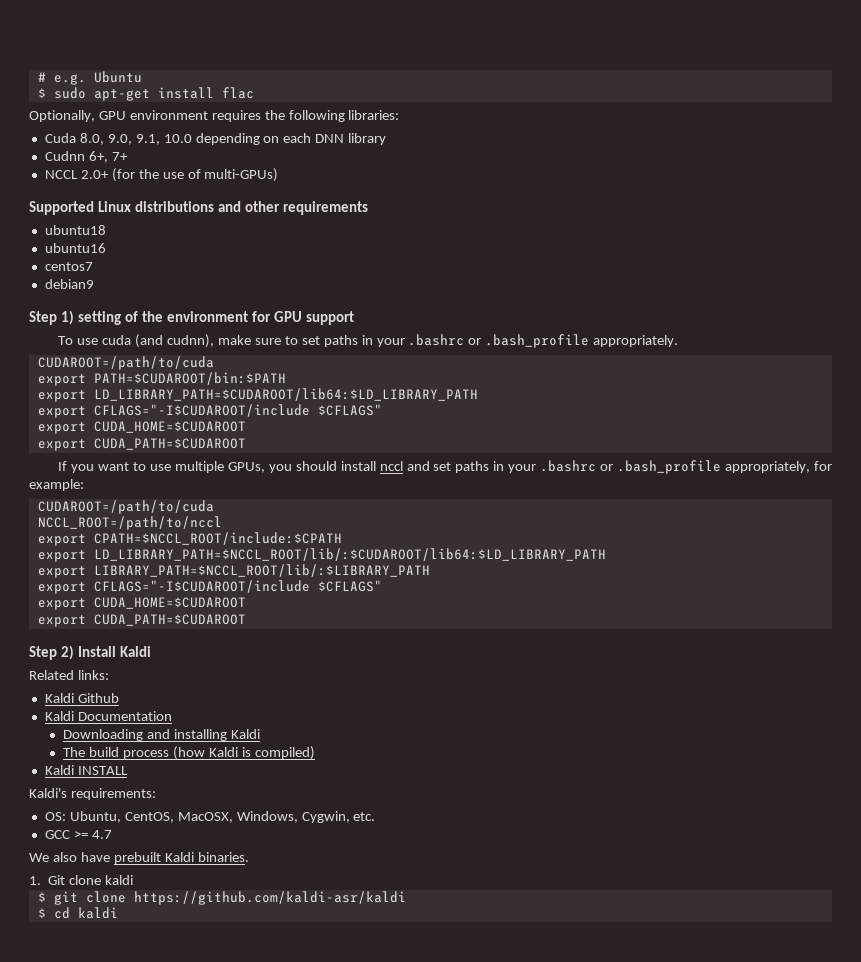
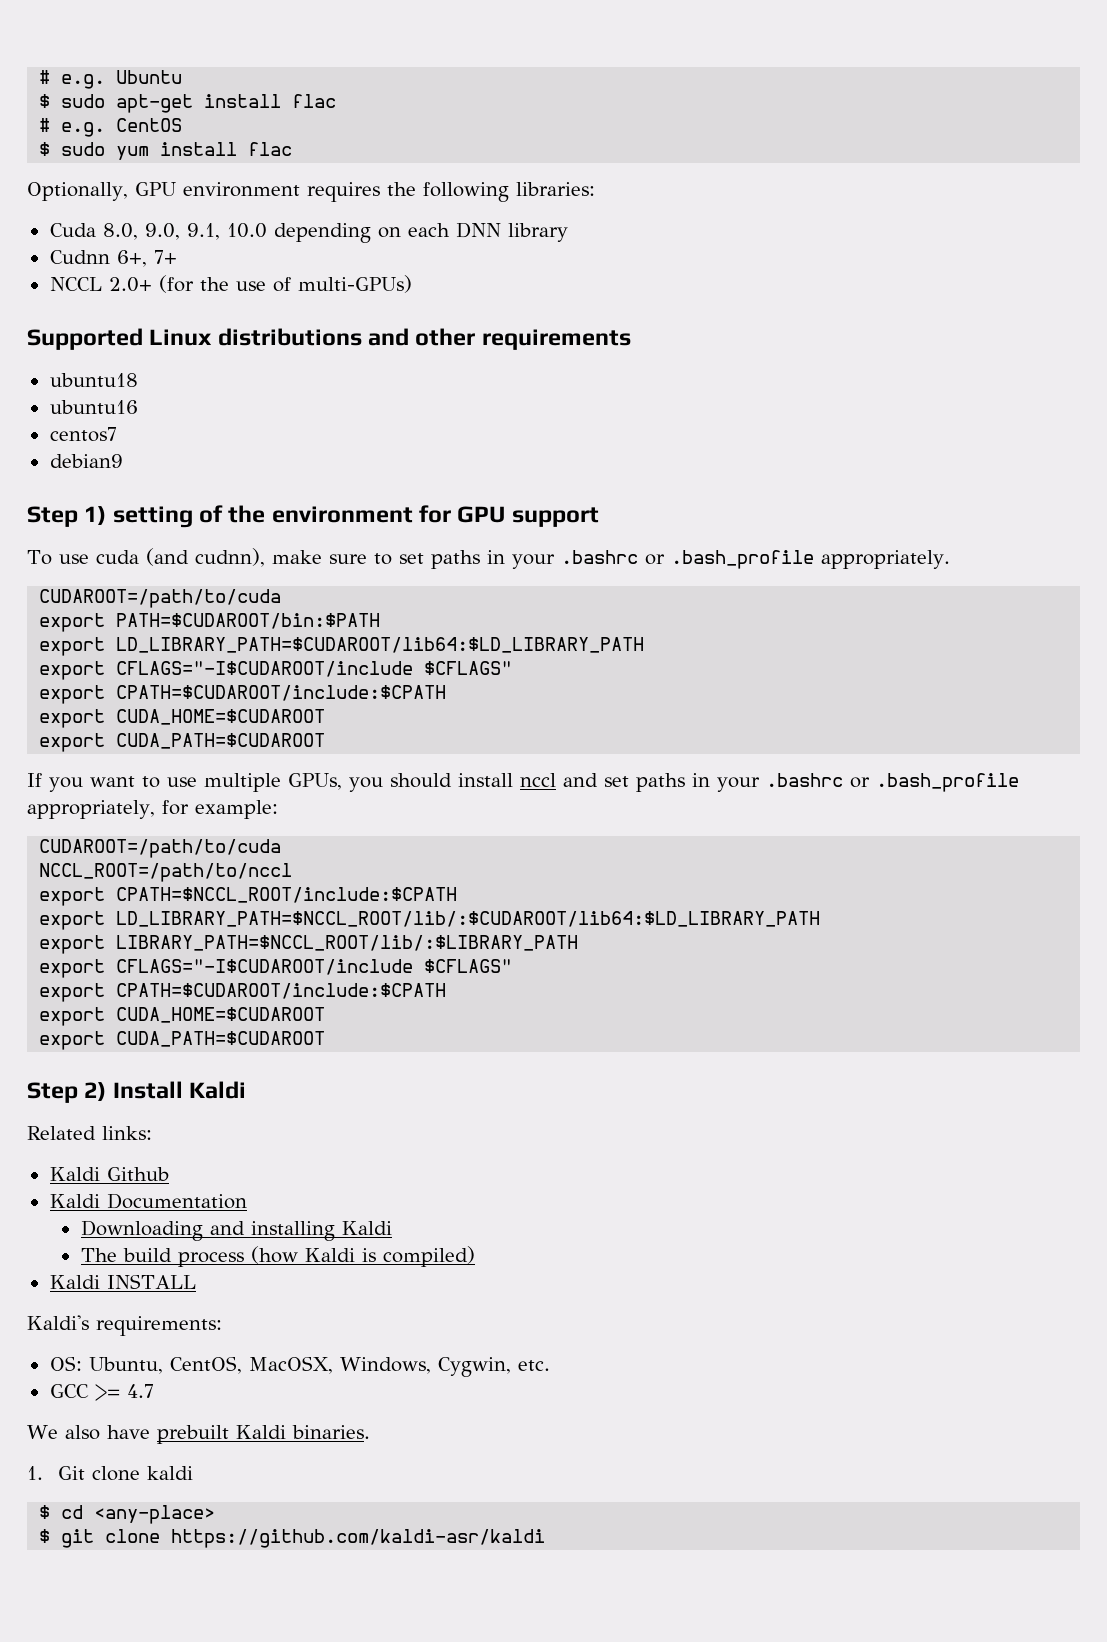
(254, 93) none -> [39,118,183,137] [39,142,293,160] // # e.g. CentOS // $ sudo yum install flac
(382, 410) none -> [39,685,447,704] // export CPATH=$CUDAROOT/include:$CPATH
(382, 586) none -> [39,983,447,1002] // export CPATH=$CUDAROOT/include:$CPATH
(134, 880) none -> [39,1505,216,1524] // $ cd <any-place>
[37,907,118,919] // $ cd kaldi -> (546, 1538) none

